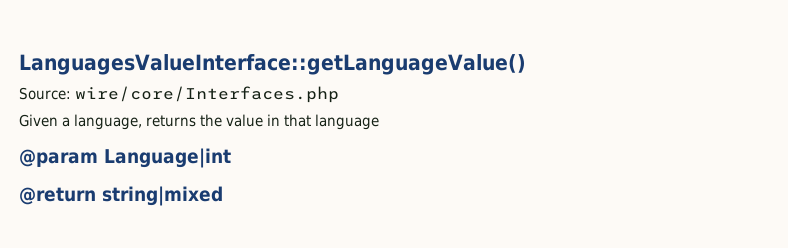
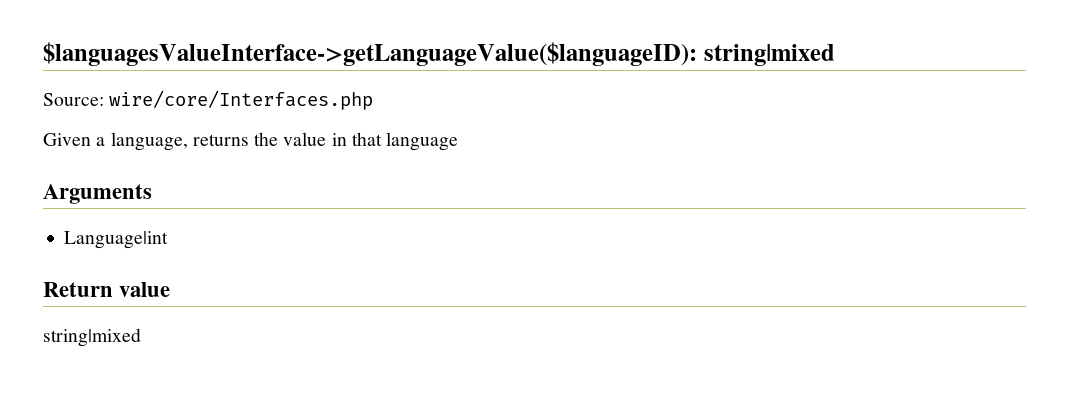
[19,54,526,75] LanguagesValueInterface::getLanguageValue() -> [43,42,835,66] $languagesValueInterface->getLanguageValue($languageID): string|mixed
[19,149,98,167] @param -> [43,184,152,204] Arguments //
[19,187,96,205] @return -> [43,282,171,297] Return value //

